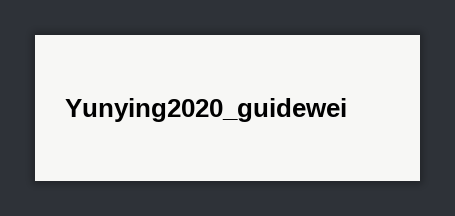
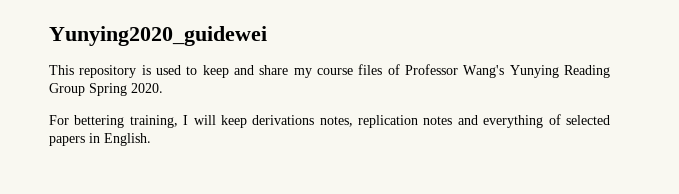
(347, 110) none -> [49,64,610,78] [49,83,163,96] [49,114,610,128] [49,133,151,146] // This repository is used to keep and share my course files of Professor Wang's Yunying Reading Group Spring 2020. // For bettering training, I will keep derivations notes, replication notes and everything of selected papers in English.

